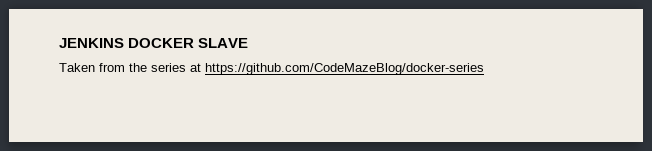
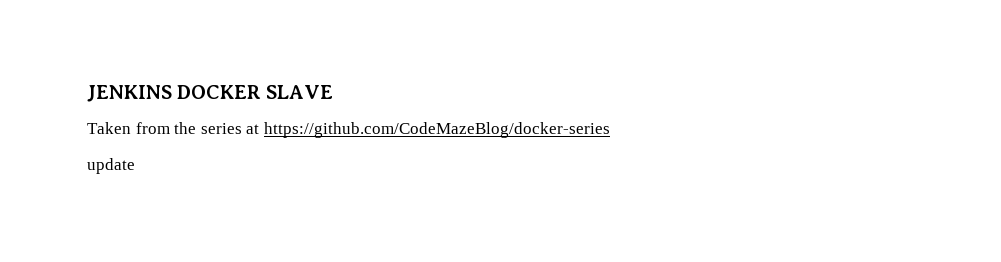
(484, 69) none -> [87,158,135,174] // update

